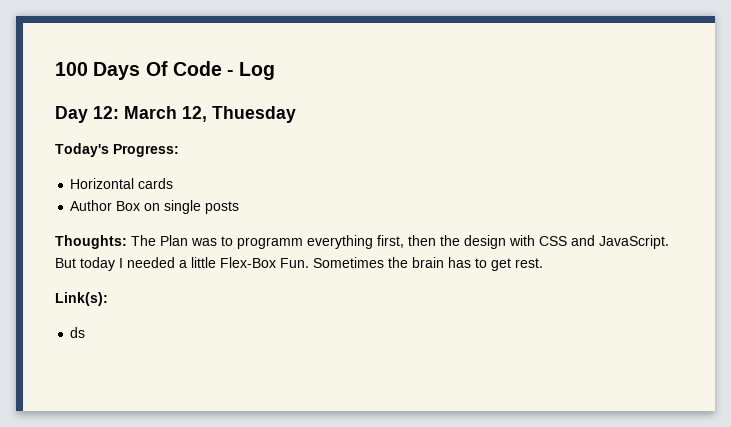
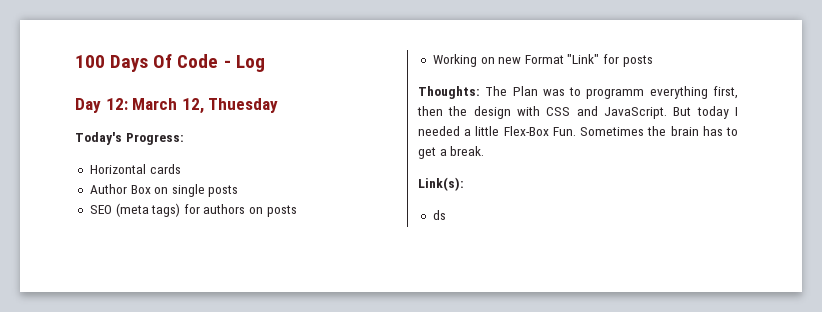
(240, 207) none -> [89,203,297,217] [432,54,653,67] // SEO (meta tags) for authors on posts // Working on new Format "Link" for posts
[515,258,543,268] rest. -> [439,146,485,156] a break.

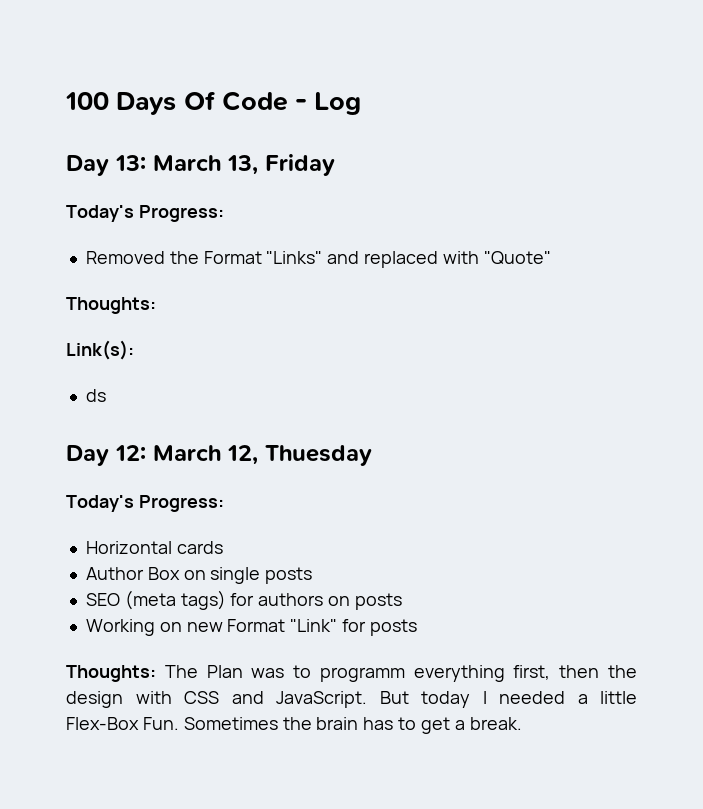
(265, 63) none -> [66,154,335,176] [66,205,224,222] [85,251,551,268] [66,297,156,314] [66,340,134,360] [85,389,106,402] // Day 13: March 13, Friday // Today's Progress: // Removed the Format "Links" and replaced with "Quote" // Thoughts: // Link(s): // ds
[418,177,464,191] [432,210,446,220] // Link(s): // ds -> (522, 723) none

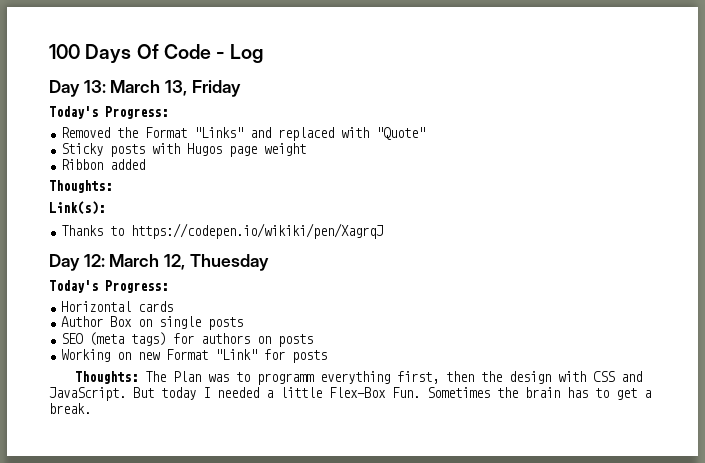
(551, 258) none -> [61,143,307,157] [61,159,146,170] // Sticky posts with Hugos page weight // Ribbon added
[85,389,106,402] ds -> [61,223,384,239] Thanks to https://codepen.io/wikiki/pen/XagrqJ

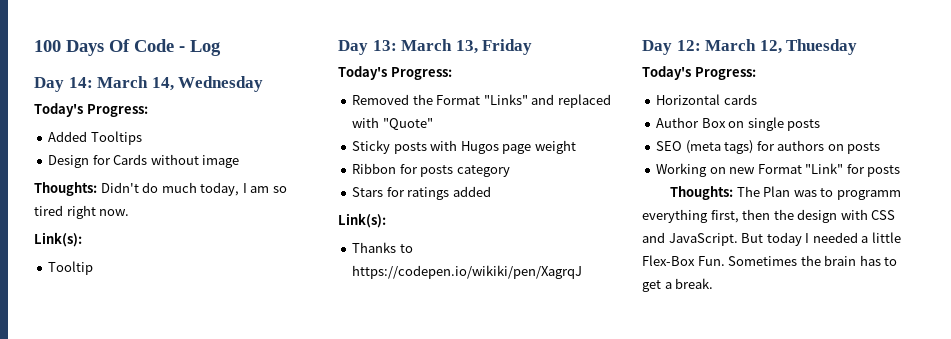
(264, 53) none -> [34,76,264,92] [34,103,148,117] [48,131,142,145] [48,154,240,168] [34,182,287,196] [34,205,130,219] [34,232,82,247] [48,261,94,275] // Day 14: March 14, Wednesday // Today's Progress: // Added Tooltips // Design for Cards without image // Thoughts: Didn't do much today, I am so tired right now. // Link(s): // Tooltip
(104, 164) none -> [399,164,510,177] [352,187,450,200] for posts category // Stars for ratings
[49,180,112,193] // Thoughts: -> (491, 191) none

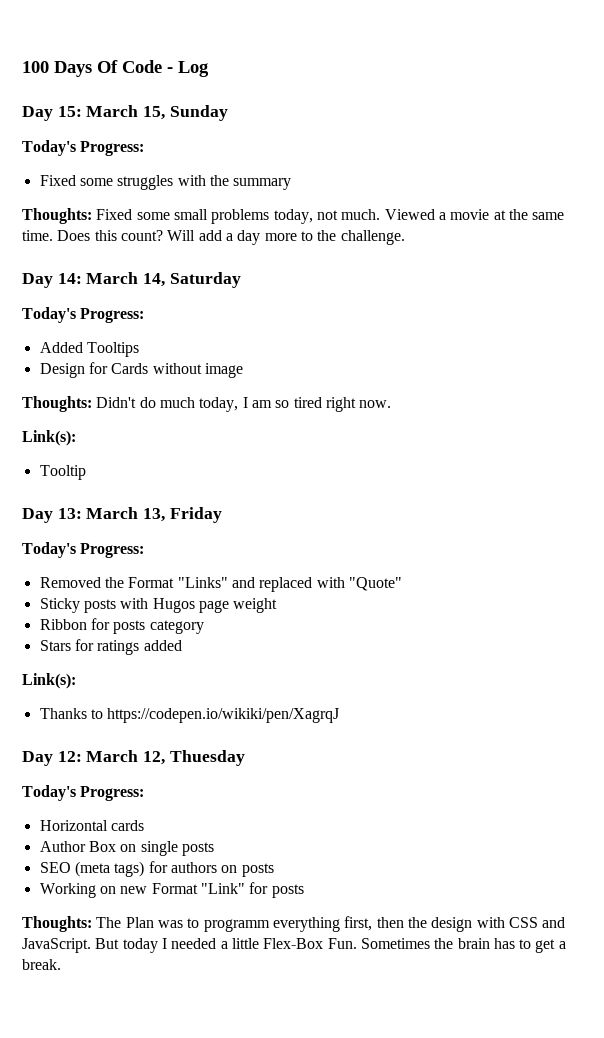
(221, 48) none -> [22,105,228,121] [22,140,145,156] [39,175,292,190] [22,208,565,224] [22,230,405,245] // Day 15: March 15, Sunday // Today's Progress: // Fixed some struggles with the summary // Thoughts: Fixed some small problems today, not much. Viewed a movie at the same time. Does this count? Will add a day more to the challenge.
[178,76,264,92] Wednesday -> [169,272,241,288] Saturday

